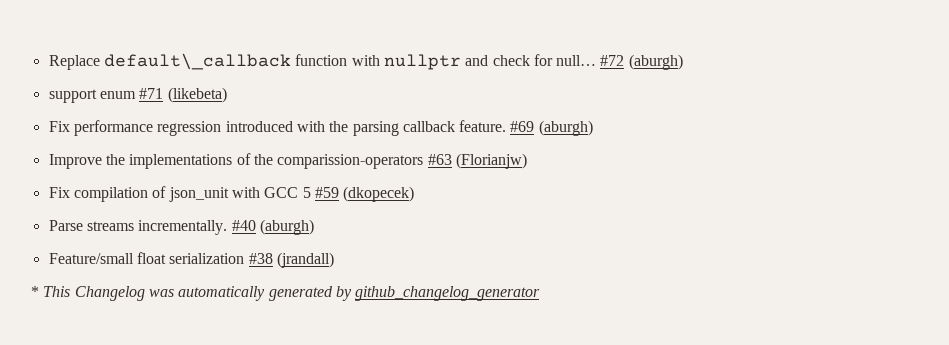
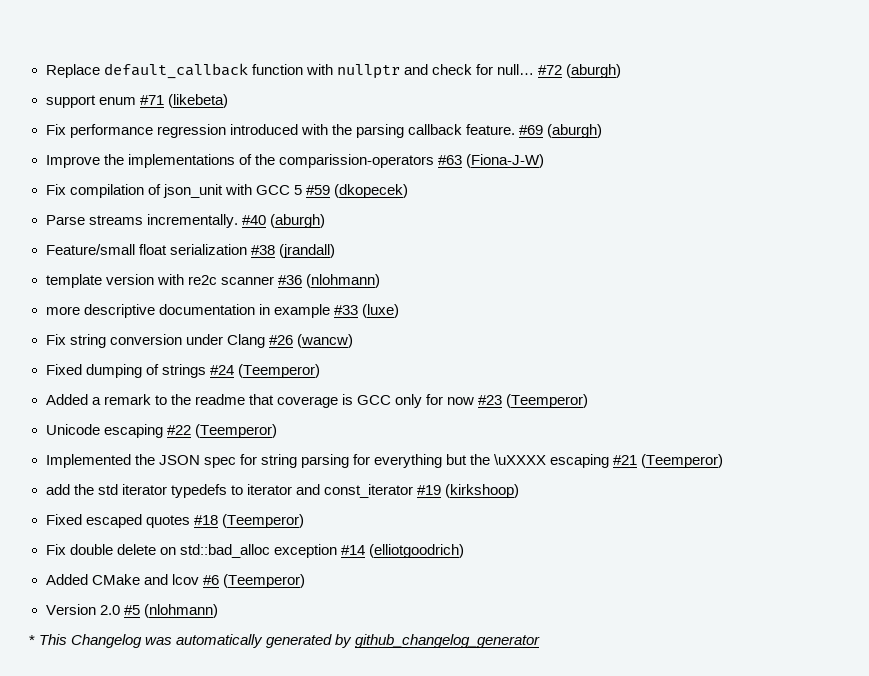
[103,53,291,70] default\_callback -> [103,63,248,79] default_callback
[455,153,527,169] (Florianjw) -> [465,154,544,168] (Fiona-J-W)
(334, 260) none -> [45,274,380,288] [45,304,399,318] [45,334,353,348] [45,364,320,378] [45,394,589,408] [45,424,277,438] [45,454,724,468] [45,484,519,498] [45,514,304,528] [45,544,464,558] [45,574,305,588] [45,604,218,618] // template version with re2c scanner #36 (nlohmann) // more descriptive documentation in example #33 (luxe) // Fix string conversion under Clang #26 (wancw) // Fixed dumping of strings #24 (Teemperor) // Added a remark to the readme that coverage is GCC only for now #23 (Teemperor) // Unicode escaping #22 (Teemperor) // Implemented the JSON spec for string parsing for everything but the \uXXXX escaping #21 (Teemperor) // add the std iterator typedefs to iterator and const_iterator #19 (kirkshoop) // Fixed escaped quotes #18 (Teemperor) // Fix double delete on std::bad_alloc exception #14 (elliotgoodrich) // Added CMake and lcov #6 (Teemperor) // Version 2.0 #5 (nlohmann)

